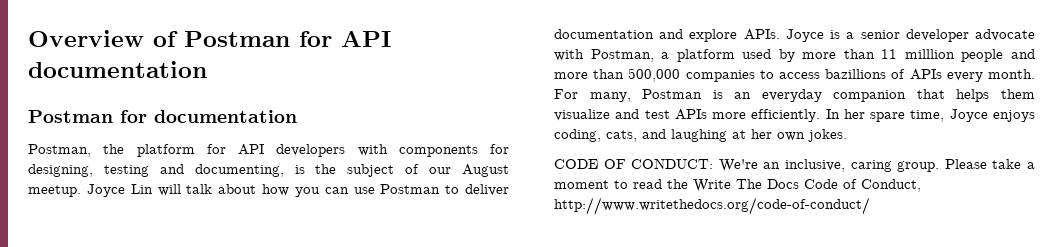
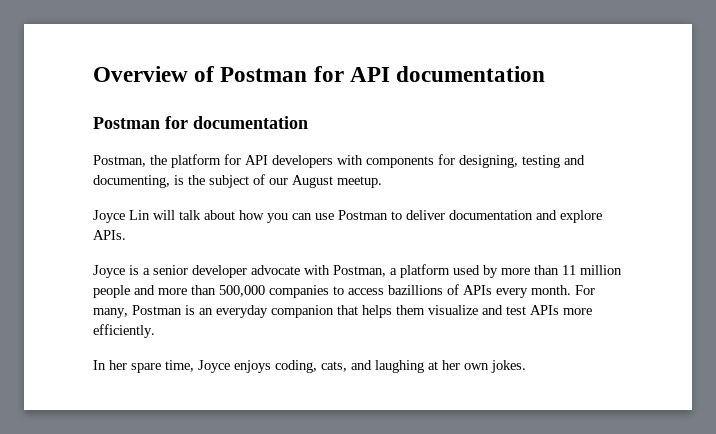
(81, 191) none -> (382, 182) //
(780, 34) none -> (126, 235) //
[904,49,955,59] milllion -> [580,265,622,275] million
(821, 115) none -> (155, 331) //
[554,158,1035,172] [554,179,921,192] [554,197,870,215] // CODE OF CONDUCT: We're an inclusive, caring group. Please take a moment to read the Write The Docs Code of Conduct, http://www.writethedocs.org/code-of-conduct/ -> (526, 366) none

